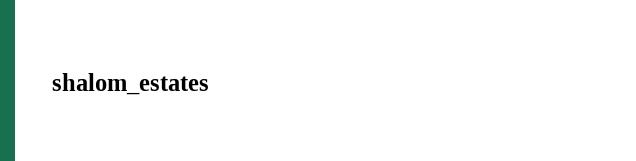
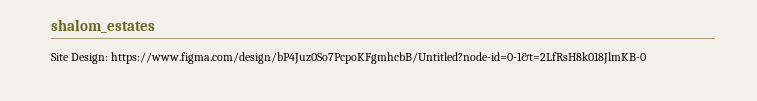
(209, 84) none -> [51,52,647,64] // Site Design: https://www.figma.com/design/bP4Juz0So7PcpoKFgmhcbB/Untitled?node-id=0-1&t=2LfRsH8k018JlmKB-0

